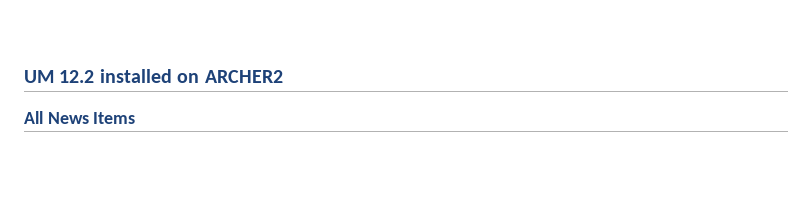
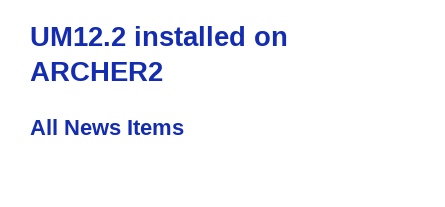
[24,70,95,83] UM 12.2 -> [30,27,126,46] UM12.2

